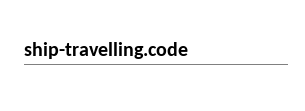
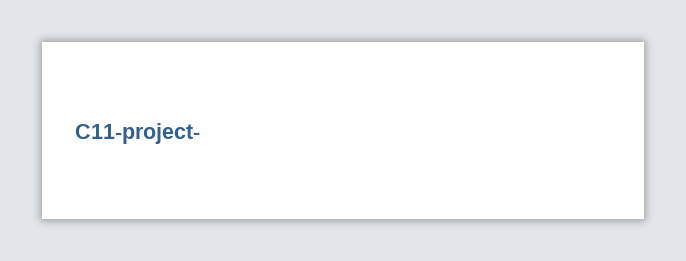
[24,42,188,59] ship-travelling.code -> [75,123,200,144] C11-project-

